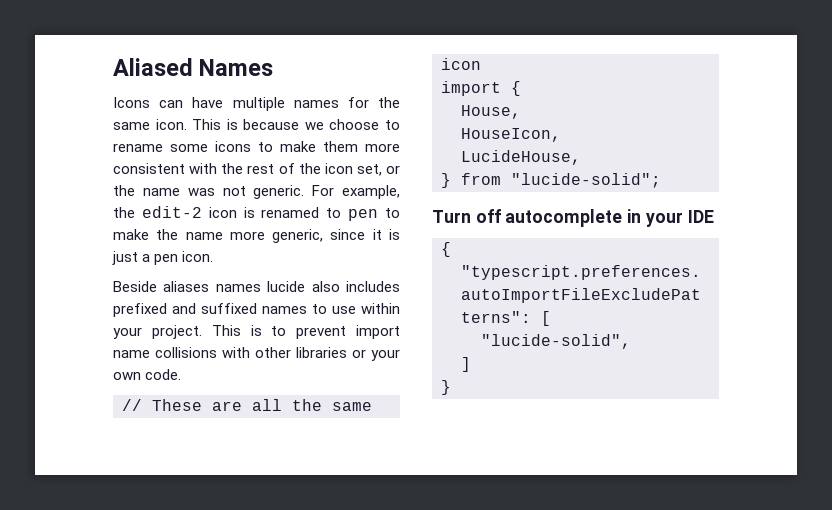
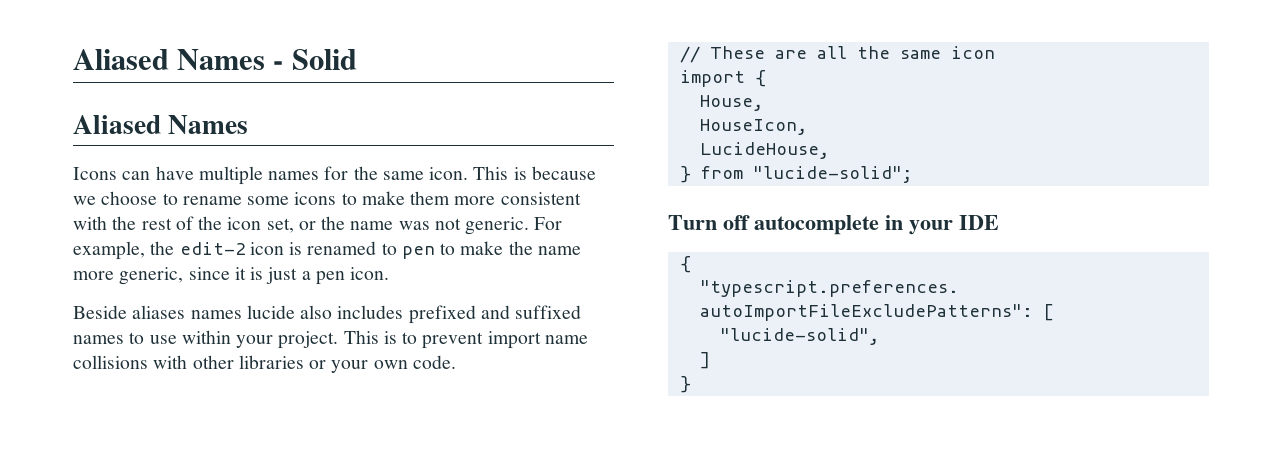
[113,58,274,76] Aliased Names -> [73,49,357,70] [73,115,249,134] Aliased Names - Solid // Aliased Names

